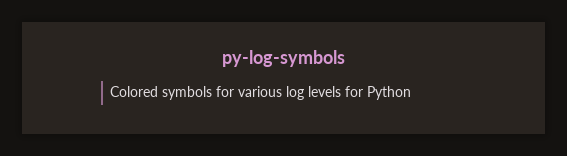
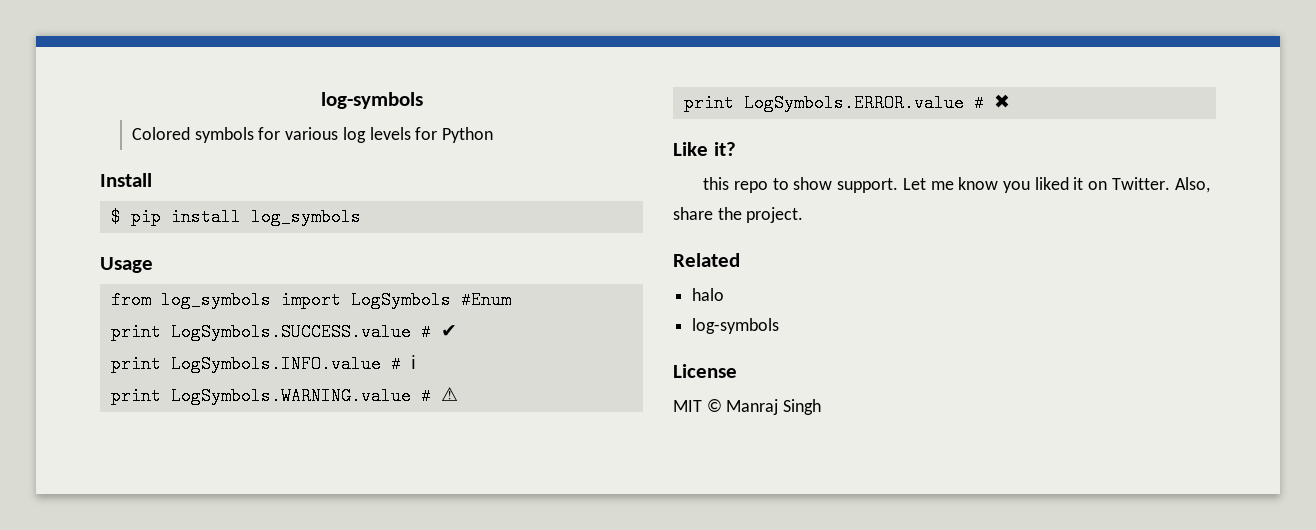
[222,50,345,67] py-log-symbols -> [320,92,423,109] log-symbols
(412, 93) none -> [100,173,152,187] [110,208,361,226] [100,257,153,273] [110,291,511,309] [110,323,457,341] [110,355,416,373] [110,387,458,405] [683,94,1010,112] [673,142,736,156] [703,177,1210,193] [673,207,804,223] [673,253,740,267] [692,288,725,301] [692,318,780,334] [673,364,737,378] [673,399,822,415] // Install // $ pip install log_symbols // Usage // from log_symbols import LogSymbols #Enum // print LogSymbols.SUCCESS.value # ✔ // print LogSymbols.INFO.value # ℹ // print LogSymbols.WARNING.value # ⚠ // print LogSymbols.ERROR.value # ✖ // Like it? // this repo to show support. Let me know you liked it on Twitter. Also, share the project. // Related // halo // log-symbols // License // MIT © Manraj Singh

